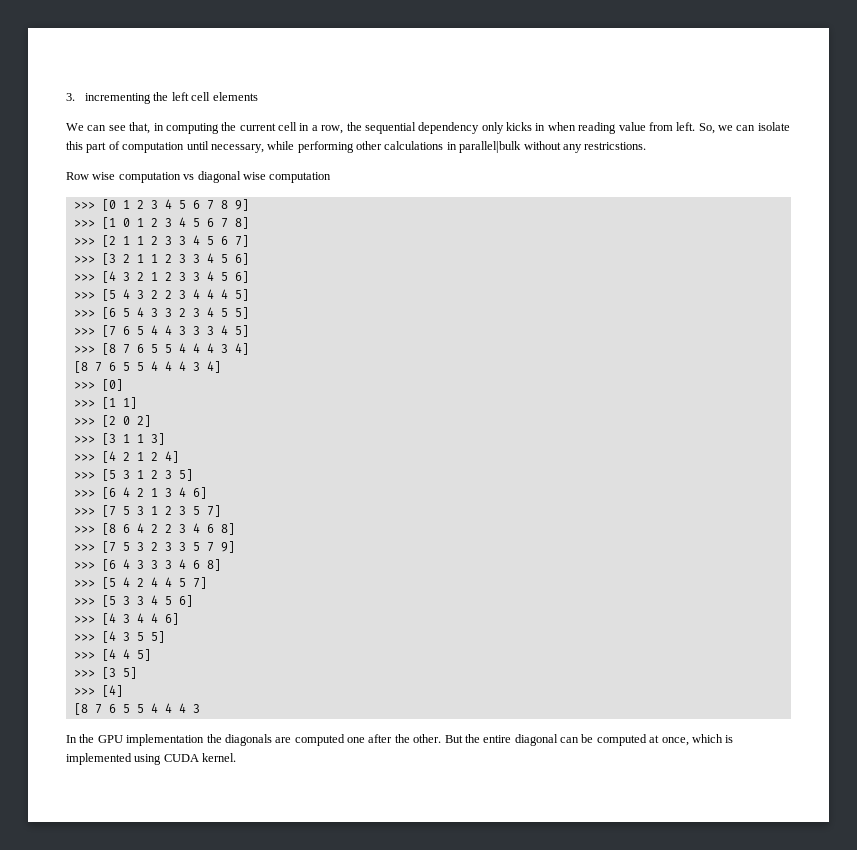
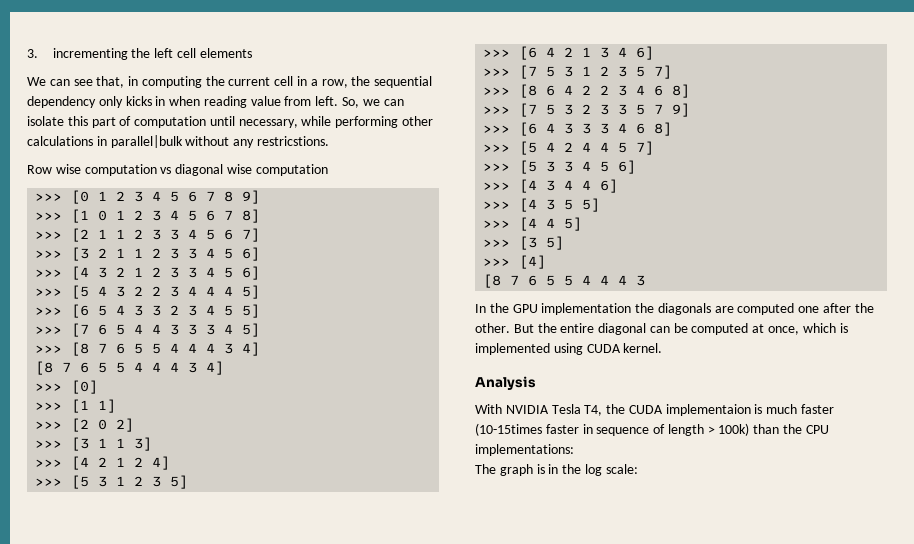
(237, 757) none -> [475,376,536,390] [475,404,835,416] [475,423,829,436] [475,444,574,456] [475,464,638,476] // Analysis // With NVIDIA Tesla T4, the CUDA implementaion is much faster (10-15times faster in sequence of length > 100k) than the CPU implementations: // The graph is in the log scale:

